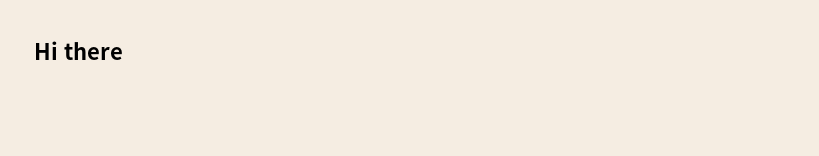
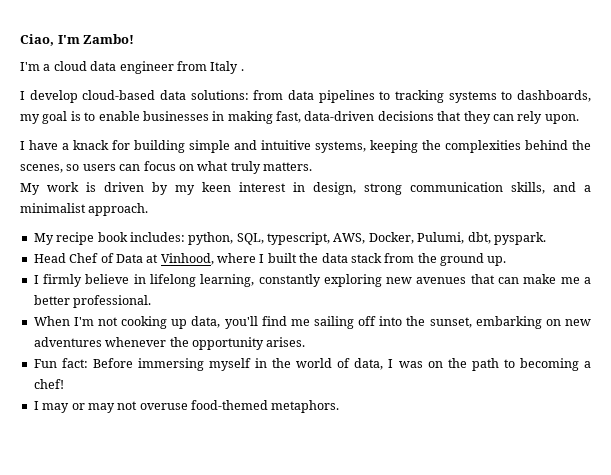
[34,41,123,60] Hi there -> [20,34,135,46] [20,61,244,74] [20,90,592,103] [20,111,579,124] [20,140,591,153] [20,161,312,174] [20,182,591,195] [20,203,149,216] [33,232,546,245] [33,253,507,266] [33,274,592,287] [33,295,152,308] [33,316,591,329] [33,337,306,350] [33,358,591,371] [33,379,64,389] [33,400,340,413] Ciao, I'm Zambo! // I'm a cloud data engineer from Italy . // I develop cloud-based data solutions: from data pipelines to tracking systems to dashboards, my goal is to enable businesses in making fast, data-driven decisions that they can rely upon. // I have a knack for building simple and intuitive systems, keeping the complexities behind the scenes, so users can focus on what truly matters. // My work is driven by my keen interest in design, strong communication skills, and a minimalist approach. // My recipe book includes: python, SQL, typescript, AWS, Docker, Pulumi, dbt, pyspark. // Head Chef of Data at Vinhood, where I built the data stack from the ground up. // I firmly believe in lifelong learning, constantly exploring new avenues that can make me a better professional. // When I'm not cooking up data, you'll find me sailing off into the sunset, embarking on new adventures whenever the opportunity arises. // Fun fact: Before immersing myself in the world of data, I was on the path to becoming a chef! // I may or may not overuse food-themed metaphors.

